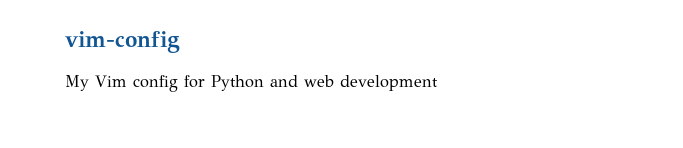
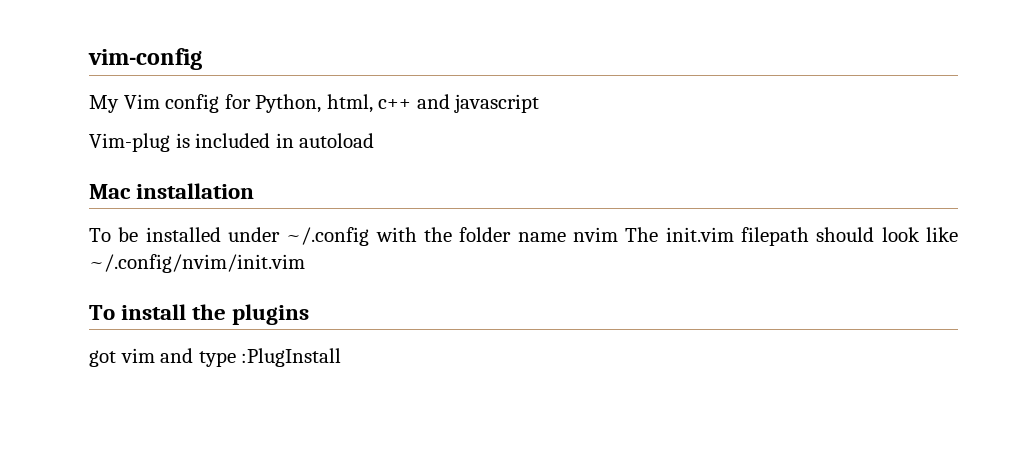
[210,75,438,91] Python and web development -> [255,94,540,113] [89,133,375,152] [89,183,255,199] [89,227,959,246] [89,254,305,273] [89,304,310,325] [89,348,342,367] Python, html, c++ and javascript // Vim-plug is included in autoload // Mac installation // To be installed under ~/.config with the folder name nvim The init.vim filepath should look like ~/.config/nvim/init.vim // To install the plugins // got vim and type :PlugInstall

